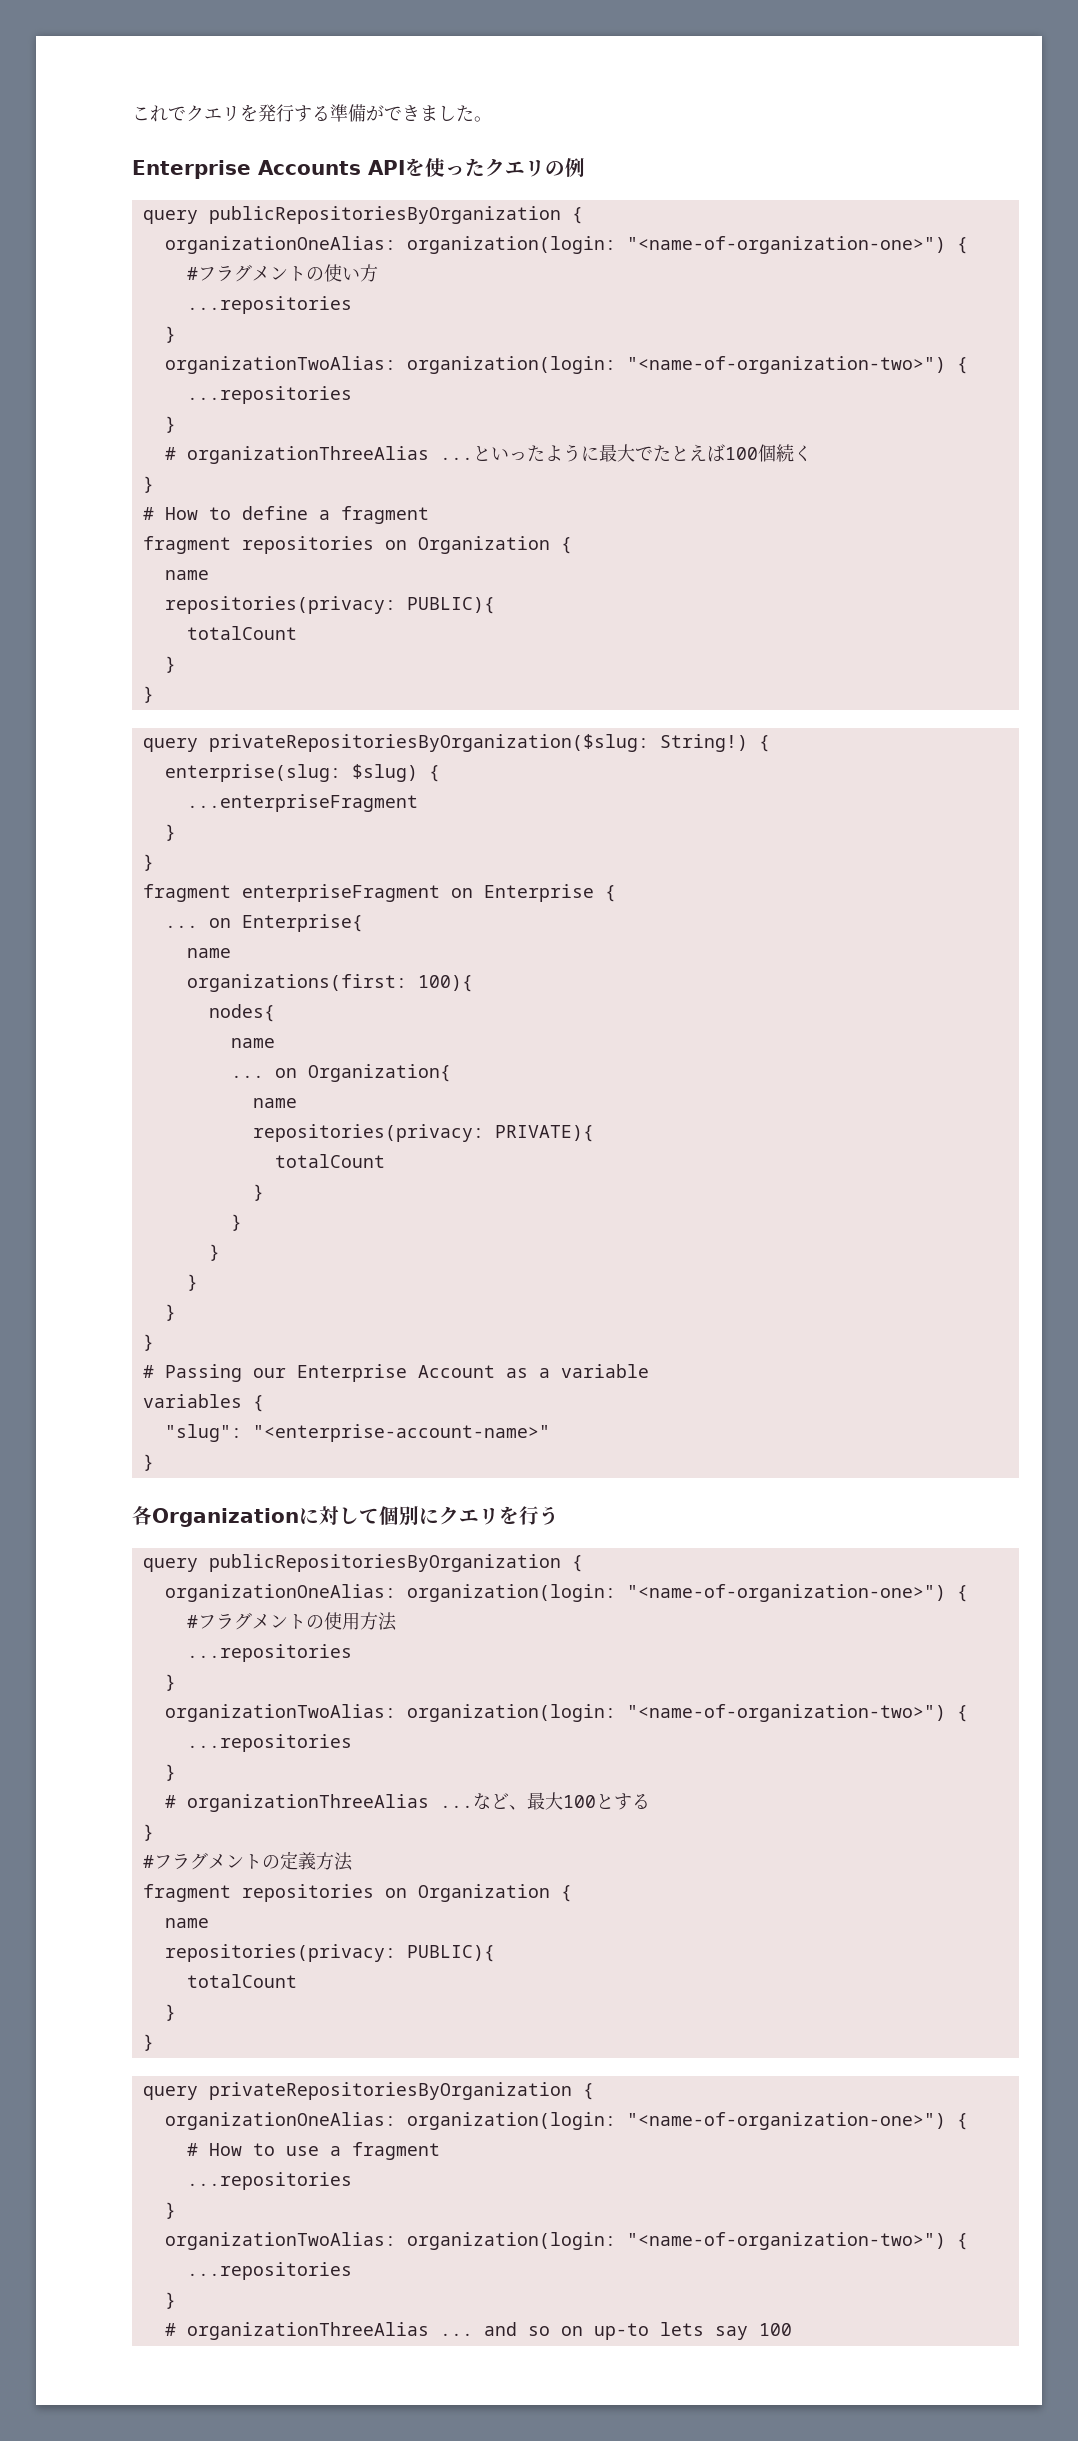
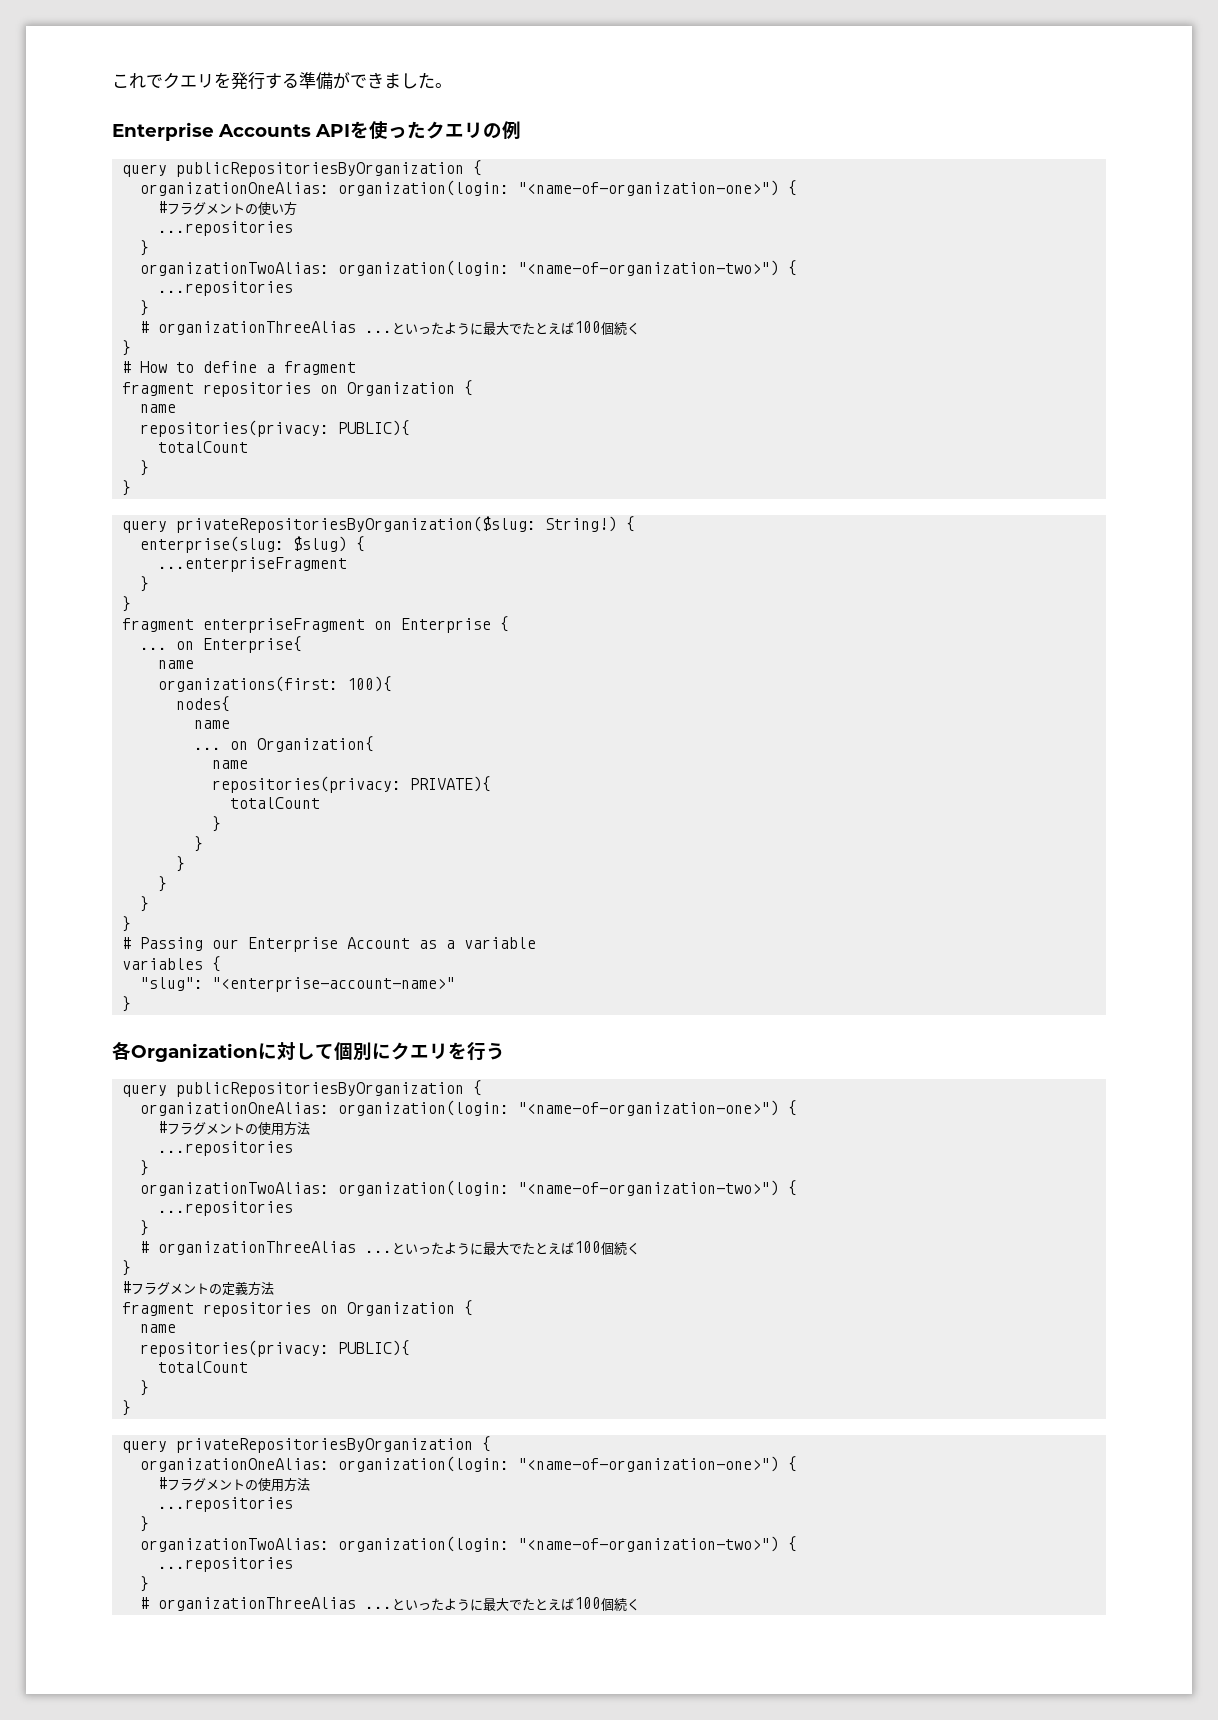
[472,1792,650,1810] など、最大100とする -> [392,1241,641,1255] といったように最大でたとえば100個続く
[208,2142,440,2160] How to use a fragment -> [167,1477,311,1492] フラグメントの使用方法
[483,2322,792,2340] and so on up-to lets say 100 -> [392,1597,641,1611] といったように最大でたとえば100個続く

